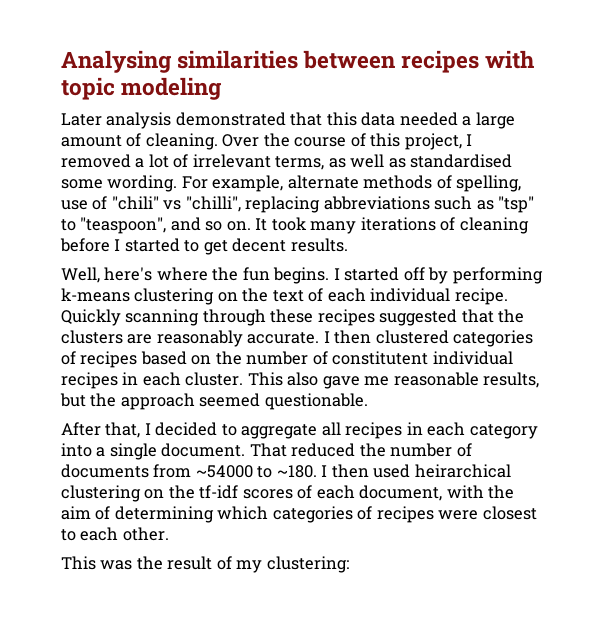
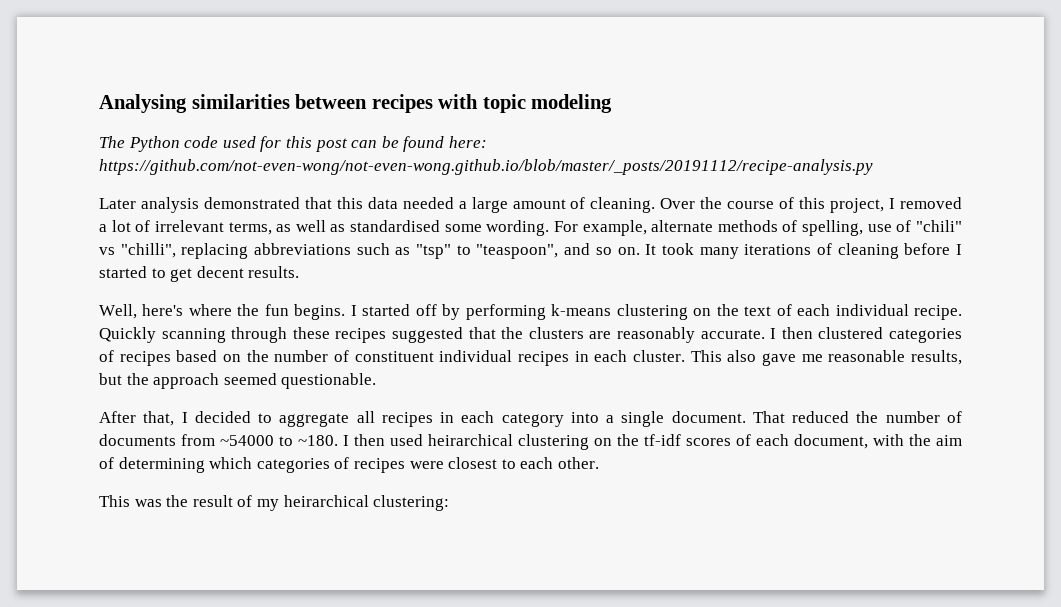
(223, 88) none -> [99,136,487,152] [99,159,873,175] // The Python code used for this post can be found here: https://github.com/not-even-wong/not-even-wong.github.io/blob/master/_posts/20191112/recipe-analysis.py
[332,351,429,365] constitutent -> [354,351,434,362] constituent
(263, 566) none -> [283,495,369,507] heirarchical

